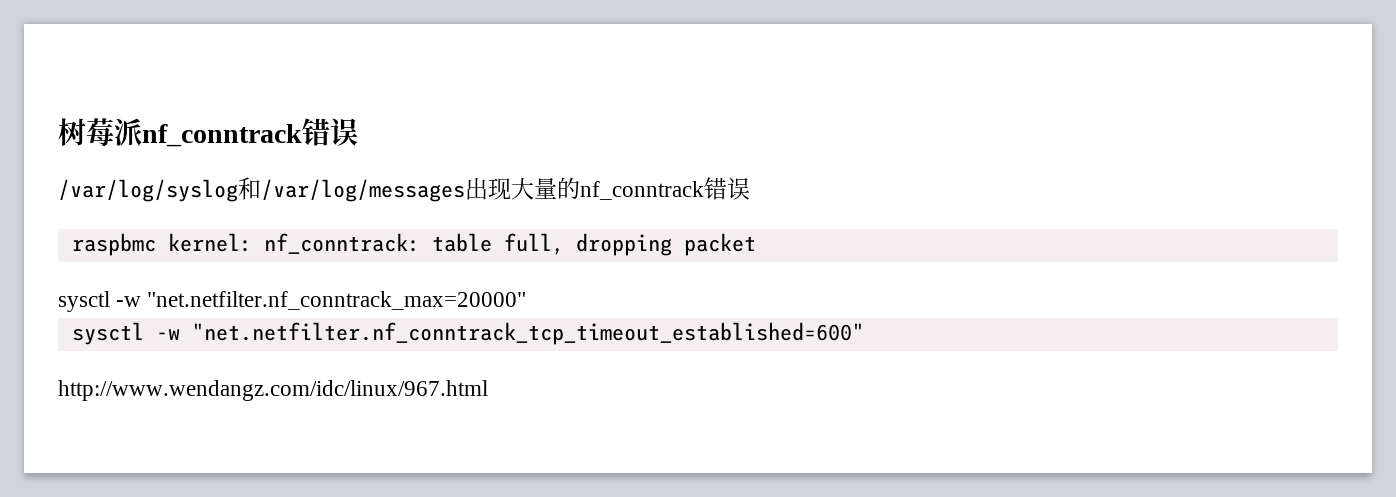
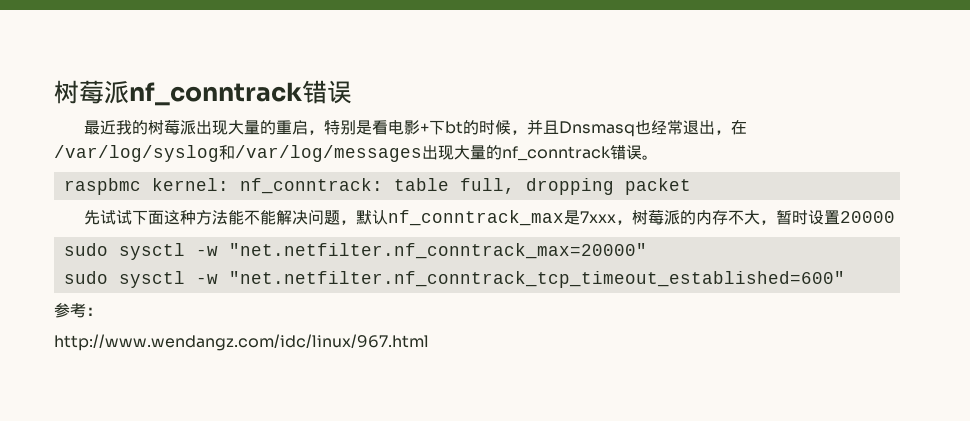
(358, 132) none -> [84,119,748,137] 最近我的树莓派出现大量的重启，特别是看电影+下bt的时候，并且Dnsmasq也经常退出，在
(750, 188) none -> [642,155,658,160] 。
(756, 244) none -> [84,209,896,226] [63,243,108,256] 先试试下面这种方法能不能解决问题，默认nf_conntrack_max是7xxx，树莓派的内存不大，暂时设置20000 // sudo
(527, 300) none -> [63,271,108,284] sudo
(864, 333) none -> [54,303,102,318] // 参考：

